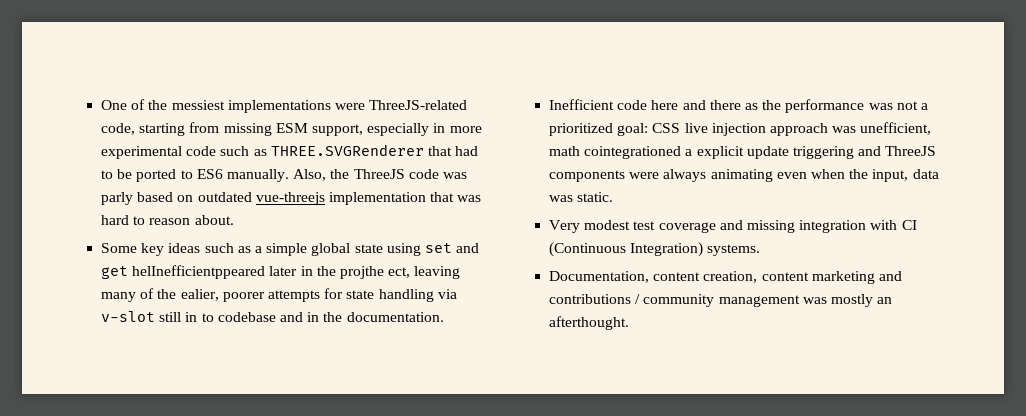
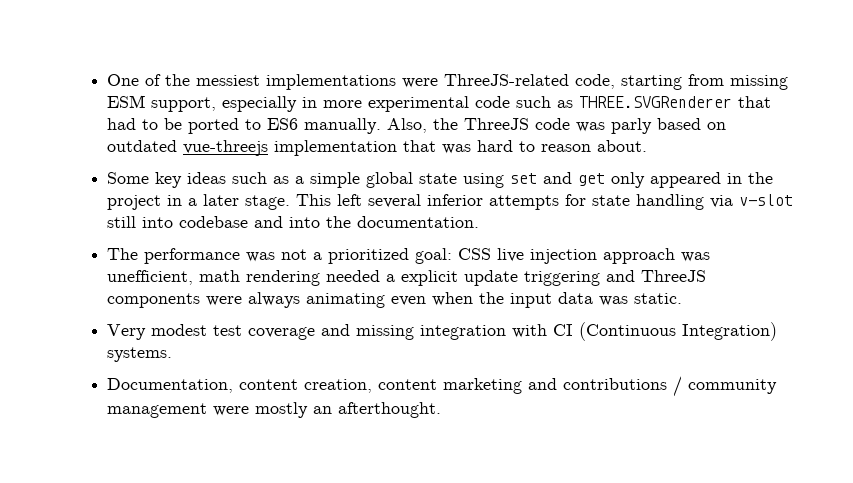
[132,265,461,279] [101,288,265,302] helInefficientppeared later in the projthe ect, leaving many of the ealier, poorer -> [611,172,774,188] [107,194,484,210] only appeared in the project in a later stage. This left several inferior
[185,312,214,322] in to -> [142,217,174,228] into
[307,312,320,322] in -> [289,217,321,228] into
[549,99,782,110] Inefficient code here and there as the -> [107,248,139,260] The
[584,146,682,159] cointegrationed -> [246,270,381,286] rendering needed
[872,169,909,182] input, -> [510,293,553,308] input
[802,297,827,304] was -> [213,406,250,416] were

